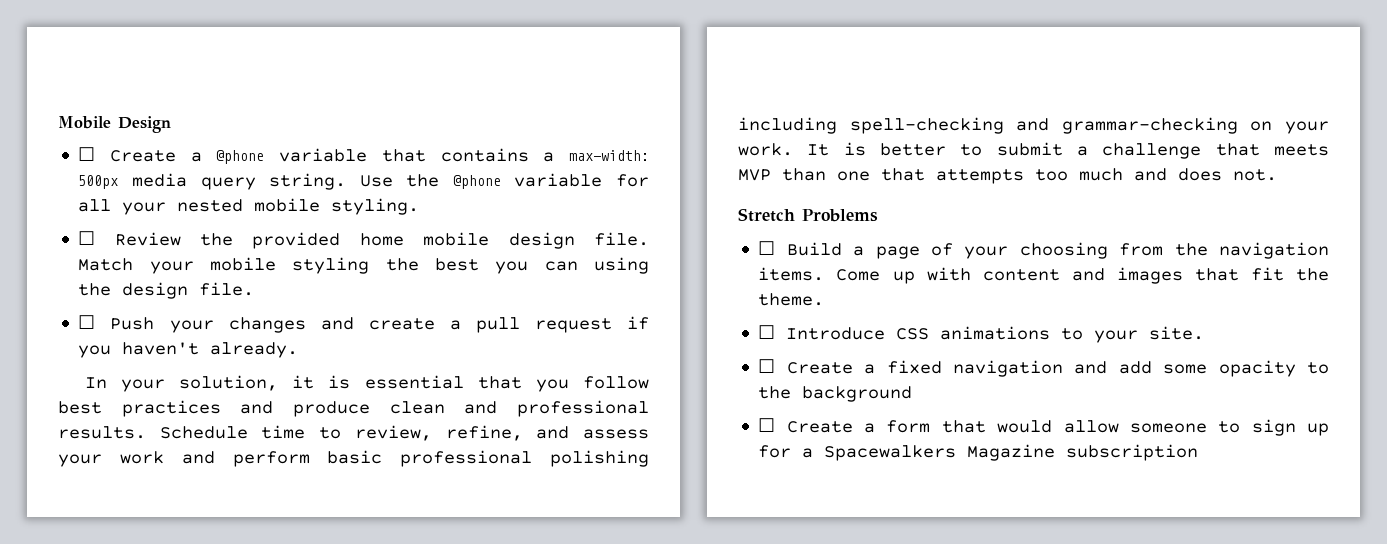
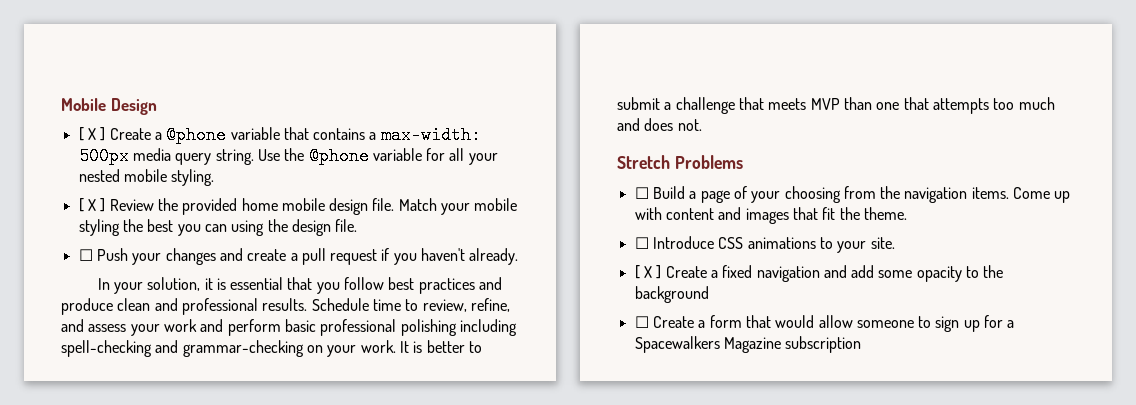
[78,147,96,161] ☐ -> [78,127,106,141] [ X ]
[78,231,96,245] ☐ -> [78,198,106,212] [ X ]
[758,359,776,373] ☐ -> [634,265,662,279] [ X ]

